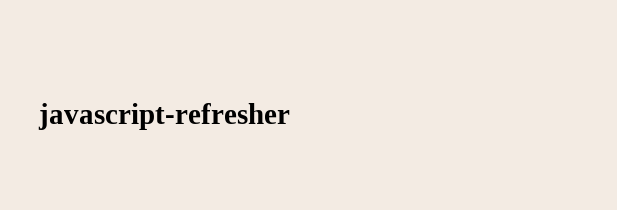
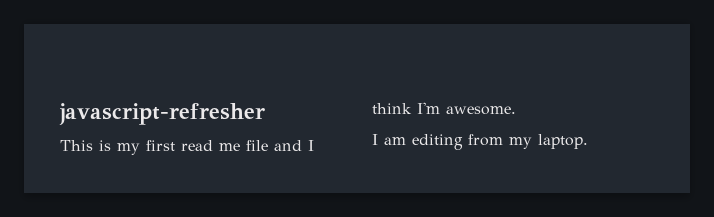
(290, 116) none -> [60,140,314,155] [372,102,516,115] [372,134,588,150] // This is my first read me file and I think I'm awesome. // I am editing from my laptop.

